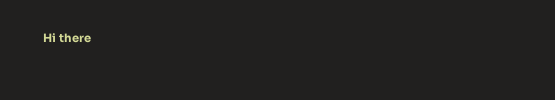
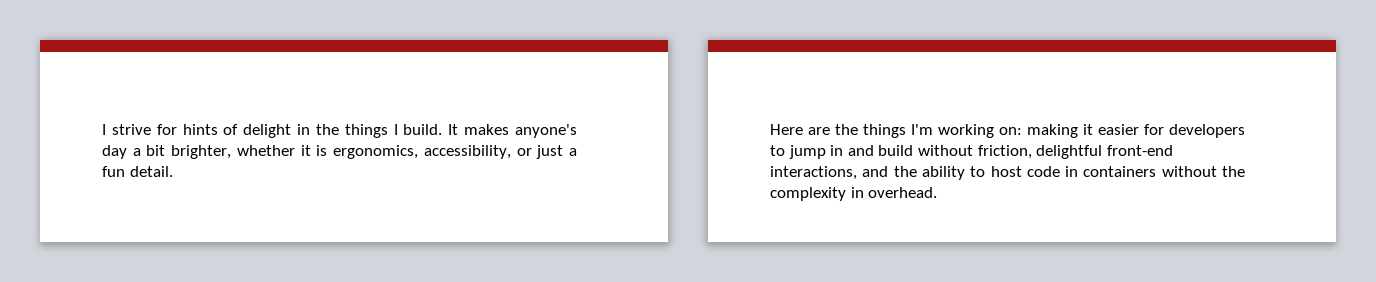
[43,33,92,43] Hi there -> [102,124,577,138] [102,145,577,159] [102,166,173,177] [770,124,1245,138] [770,145,1173,159] [770,166,1245,180] [770,187,938,201] I strive for hints of delight in the things I build. It makes anyone's day a bit brighter, whether it is ergonomics, accessibility, or just a fun detail. // Here are the things I'm working on: making it easier for developers to jump in and build without friction, delightful front-end interactions, and the ability to host code in containers without the complexity in overhead.

